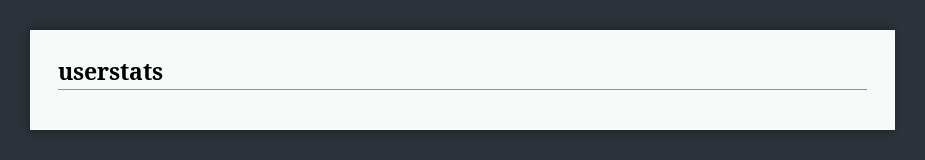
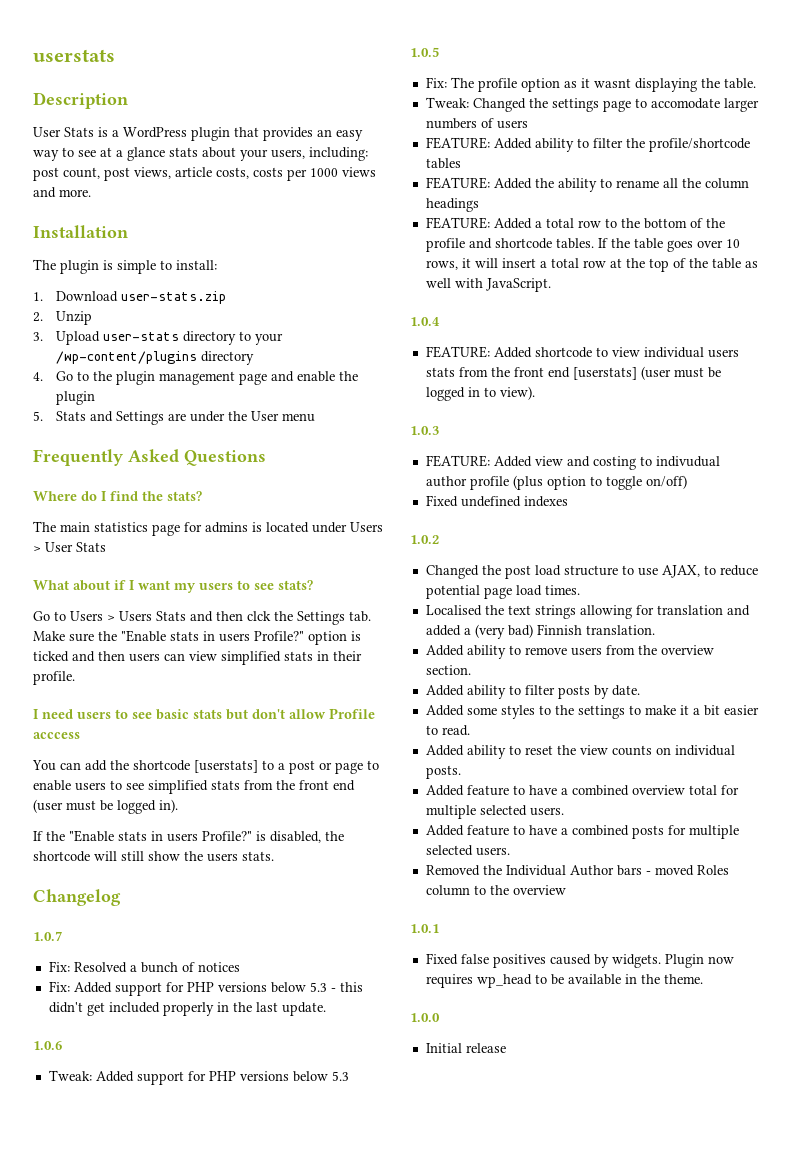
(163, 72) none -> [33,92,128,109] [33,127,363,141] [33,147,368,161] [33,167,376,181] [33,187,91,198] [33,225,128,238] [33,259,217,274] [33,291,227,304] [33,311,93,325] [33,331,284,345] [56,351,255,365] [33,371,359,385] [56,391,96,405] [33,411,316,425] [33,449,266,466] [33,491,202,501] [33,521,383,536] [33,542,106,552] [33,580,313,593] [33,611,371,625] [33,630,361,645] [33,651,362,665] [33,671,75,685] [33,708,375,720] [33,732,80,739] [32,760,379,774] [33,780,355,794] [33,799,178,814] [33,830,344,843] [33,851,274,862] [33,889,121,906] [33,931,62,941] [48,961,240,973] [48,981,363,996] [48,1002,326,1016] [33,1041,62,1050] [48,1070,349,1085] [410,47,439,57] [425,77,756,92] [425,97,759,112] [425,118,528,129] [425,137,750,152] [425,158,461,169] [425,177,749,192] [425,198,479,212] [425,217,725,229] [425,238,740,252] [425,258,758,272] [425,278,551,292] [410,317,440,326] [425,346,739,358] [425,366,721,380] [425,386,535,401] [410,426,439,435] [425,455,720,470] [425,475,687,490] [425,495,568,507] [410,535,439,544] [425,565,758,579] [425,585,580,599] [425,605,750,619] [425,624,655,639] [425,645,714,659] [425,665,471,675] [425,685,640,699] [425,705,759,719] [425,725,470,736] [425,745,735,759] [425,765,461,779] [425,785,739,796] [425,805,564,819] [425,825,739,839] [425,845,510,856] [425,865,729,876] [425,885,566,896] [410,924,439,933] [425,953,734,968] [425,974,703,988] [410,1013,440,1022] [425,1043,506,1053] // Description // User Stats is a WordPress plugin that provides an easy way to see at a glance stats about your users, including: post count, post views, article costs, costs per 1000 views and more. // Installation // The plugin is simple to install: // 1. Download user-stats.zip // 2. Unzip // 3. Upload user-stats directory to your /wp-content/plugins directory // 4. Go to the plugin management page and enable the plugin // 5. Stats and Settings are under the User menu // Frequently Asked Questions // Where do I find the stats? // The main statistics page for admins is located under Users > User Stats // What about if I want my users to see stats? // Go to Users > Users Stats and then clck the Settings tab. Make sure the "Enable stats in users Profile?" option is ticked and then users can view simplified stats in their profile. // I need users to see basic stats but don't allow Profile acccess // You can add the shortcode [userstats] to a post or page to enable users to see simplified stats from the front end (user must be logged in). // If the "Enable stats in users Profile?" is disabled, the shortcode will still show the users stats. // Changelog // 1.0.7 // Fix: Resolved a bunch of notices // Fix: Added support for PHP versions below 5.3 - this didn't get included properly in the last update. // 1.0.6 // Tweak: Added support for PHP versions below 5.3 // 1.0.5 // Fix: The profile option as it wasnt displaying the table. // Tweak: Changed the settings page to accomodate larger numbers of users // FEATURE: Added ability to filter the profile/shortcode tables // FEATURE: Added the ability to rename all the column headings // FEATURE: Added a total row to the bottom of the profile and shortcode tables. If the table goes over 10 rows, it will insert a total row at the top of the table as well with JavaScript. // 1.0.4 // FEATURE: Added shortcode to view individual users stats from the front end [userstats] (user must be logged in to view). // 1.0.3 // FEATURE: Added view and costing to indivudual author profile (plus option to toggle on/off) // Fixed undefined indexes // 1.0.2 // Changed the post load structure to use AJAX, to reduce potential page load times. // Localised the text strings allowing for translation and added a (very bad) Finnish translation. // Added ability to remove users from the overview section. // Added ability to filter posts by date. // Added some styles to the settings to make it a bit easier to read. // Added ability to reset the view counts on individual posts. // Added feature to have a combined overview total for multiple selected users. // Added feature to have a combined posts for multiple selected users. // Removed the Individual Author bars - moved Roles column to the overview // 1.0.1 // Fixed false positives caused by widgets. Plugin now requires wp_head to be available in the theme. // 1.0.0 // Initial release

